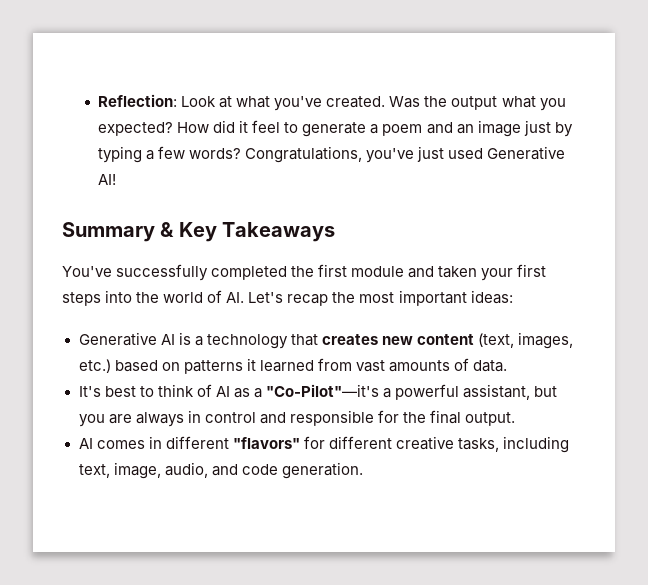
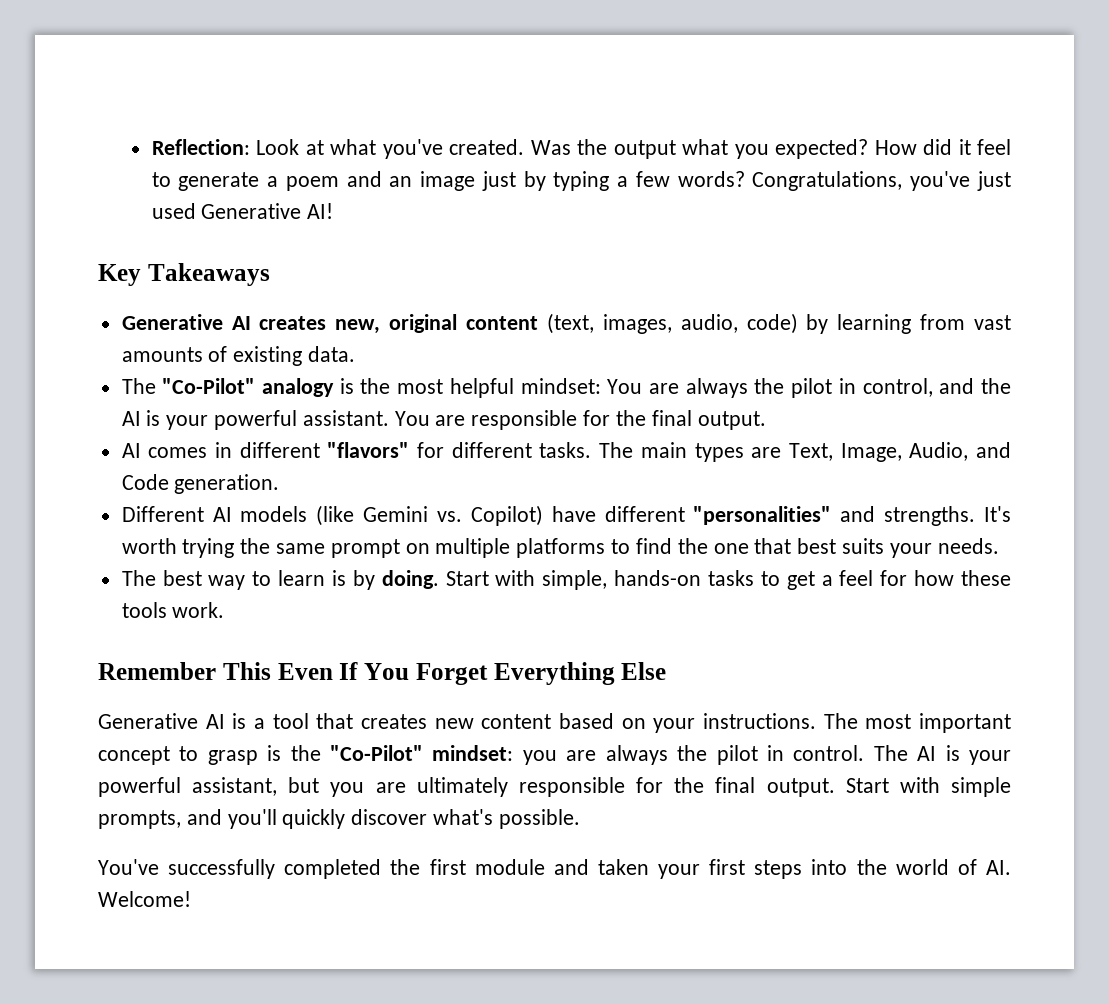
[62,222,175,242] Summary & -> (334, 211) none
(336, 232) none -> [121,313,1012,334] [121,346,356,366] [121,378,1012,398] [121,410,766,430] [121,442,1012,462] [121,474,280,494] [121,505,1011,526] [121,538,999,558] [121,570,1011,590] [121,602,225,618] [98,662,667,685] [98,713,1011,733] [98,745,1011,765] [98,777,1012,797] [98,809,580,829] // Generative AI creates new, original content (text, images, audio, code) by learning from vast amounts of existing data. // The "Co-Pilot" analogy is the most helpful mindset: You are always the pilot in control, and the AI is your powerful assistant. You are responsible for the final output. // AI comes in different "flavors" for different tasks. The main types are Text, Image, Audio, and Code generation. // Different AI models (like Gemini vs. Copilot) have different "personalities" and strengths. It's worth trying the same prompt on multiple platforms to find the one that best suits your needs. // The best way to learn is by doing. Start with simple, hands-on tasks to get a feel for how these tools work. // Remember This Even If You Forget Everything Else // Generative AI is a tool that creates new content based on your instructions. The most important concept to grasp is the "Co-Pilot" mindset: you are always the pilot in control. The AI is your powerful assistant, but you are ultimately responsible for the final output. Start with simple prompts, and you'll quickly discover what's possible.
[248,290,513,306] [78,332,573,349] [78,358,508,374] [78,384,558,400] [78,410,515,427] [78,436,569,453] [78,462,363,479] Let's recap the most important ideas: // Generative AI is a technology that creates new content (text, images, etc.) based on patterns it learned from vast amounts of data. // It's best to think of AI as a "Co-Pilot"—it's a powerful assistant, but you are always in control and responsible for the final output. // AI comes in different "flavors" for different creative tasks, including text, image, audio, and code generation. -> [98,891,191,907] Welcome!

